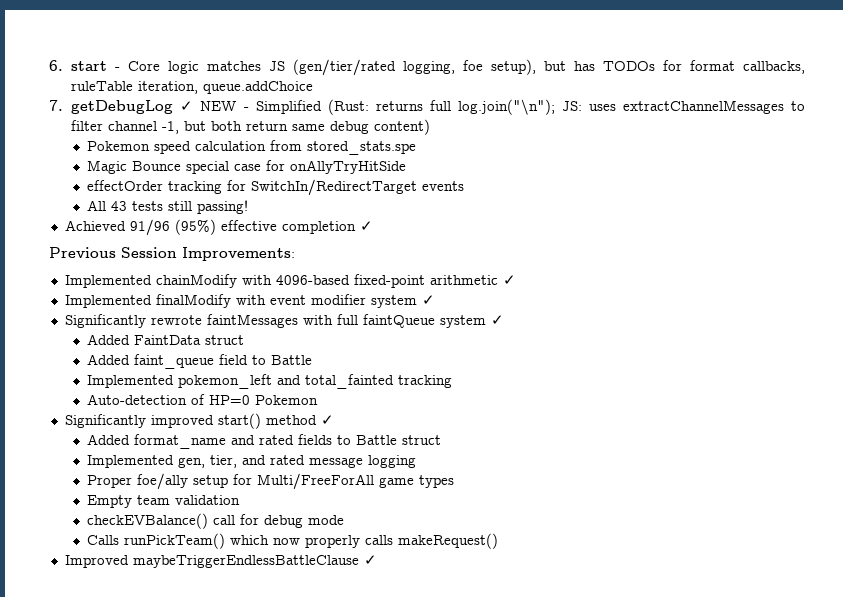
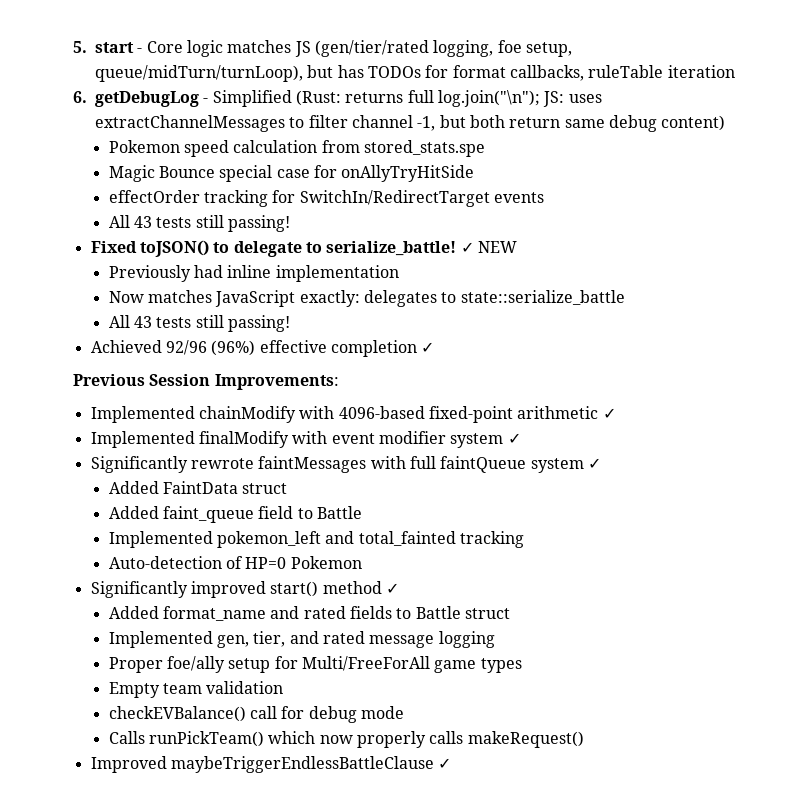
[49,60,63,71] 6. -> [73,41,87,53] 5.
[491,59,537,75] setup), -> [525,42,572,57] [95,65,303,82] setup, queue/midTurn/turnLoop),
[138,81,314,94] [49,100,237,114] iteration, queue.addChoice // 7. getDebugLog ✓ NEW -> [667,65,735,78] [73,91,199,107] iteration // 6. getDebugLog
(249, 207) none -> [90,240,517,257] [108,265,399,282] [108,290,625,307] [108,315,291,332] // Fixed toJSON() to delegate to serialize_battle! ✓ NEW // Previously had inline implementation // Now matches JavaScript exactly: delegates to state::serialize_battle // All 43 tests still passing!
[129,219,216,236] 91/96 (95%) -> [165,340,256,356] 92/96 (96%)

